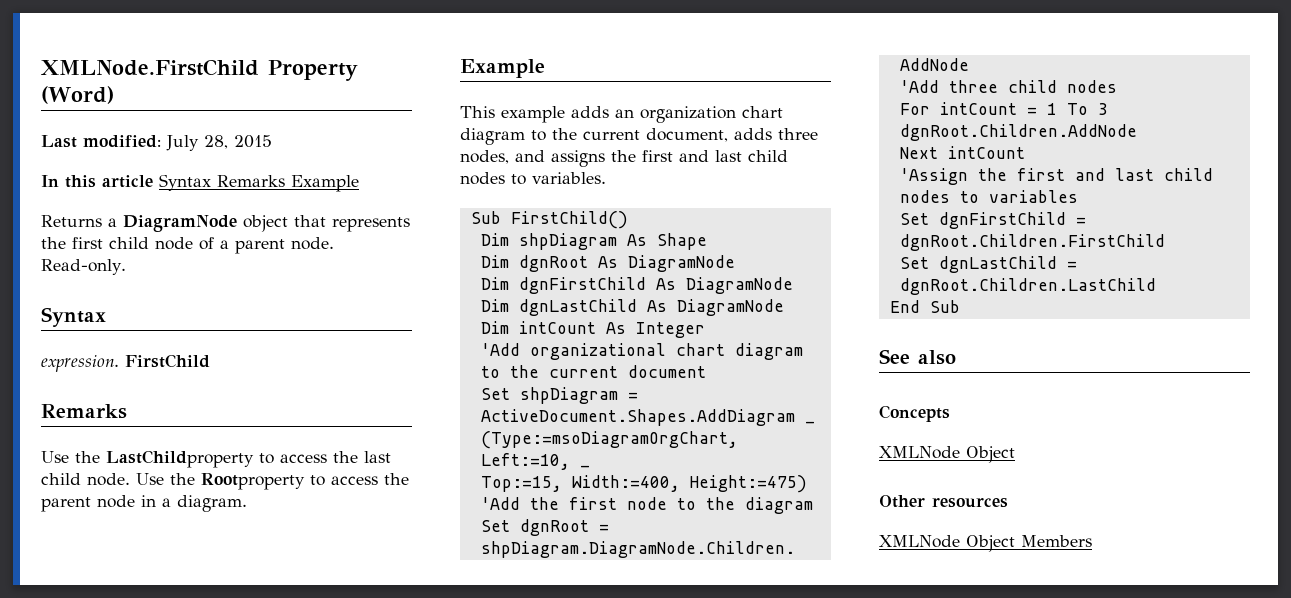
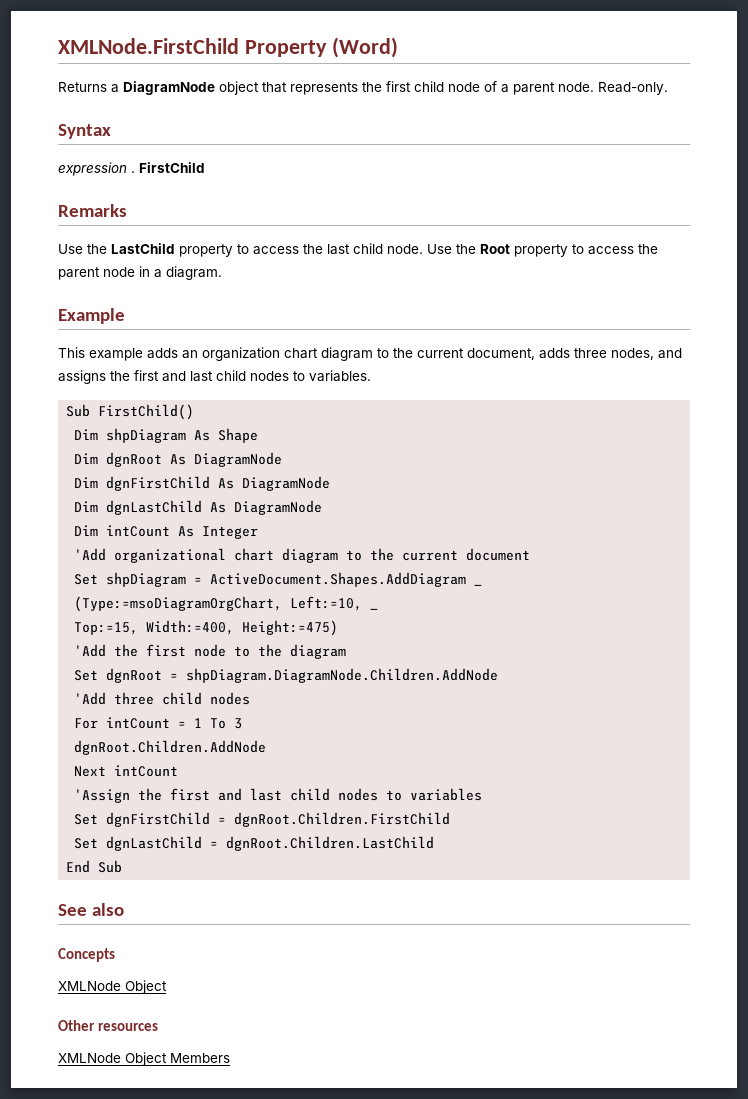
[41,135,272,151] [41,174,359,192] // Last modified: July 28, 2015 // In this article Syntax Remarks Example -> (398, 47) none
[41,355,119,372] expression. -> [58,162,135,176] expression .
[106,450,254,468] LastChildproperty -> [111,243,233,257] LastChild property
[201,473,305,490] Rootproperty -> [480,244,568,257] Root property

